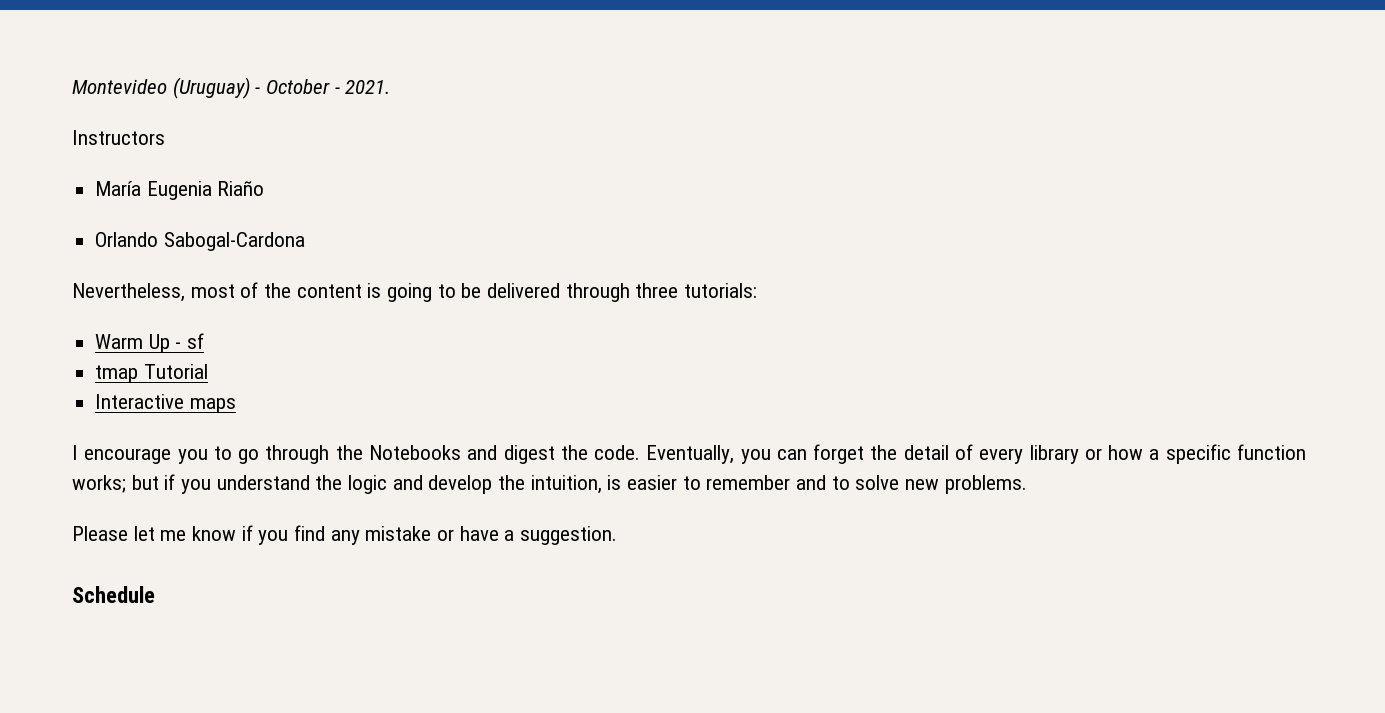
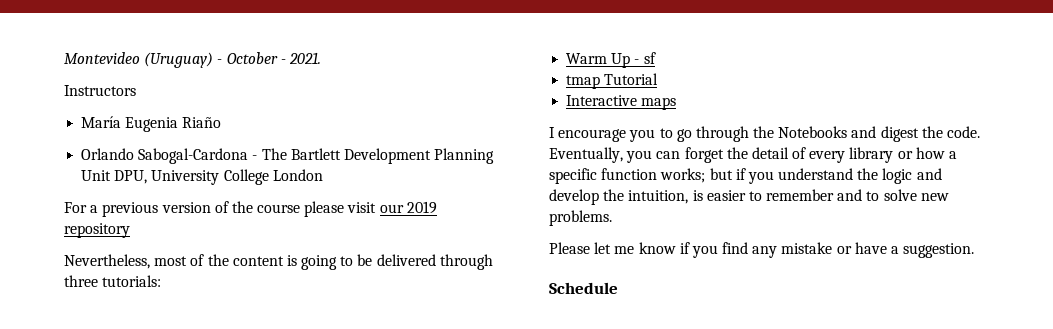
(305, 241) none -> [252,148,495,164] [81,169,323,185] [64,201,437,217] [64,223,130,238] - The Bartlett Development Planning Unit DPU, University College London // For a previous version of the course please visit our 2019 repository

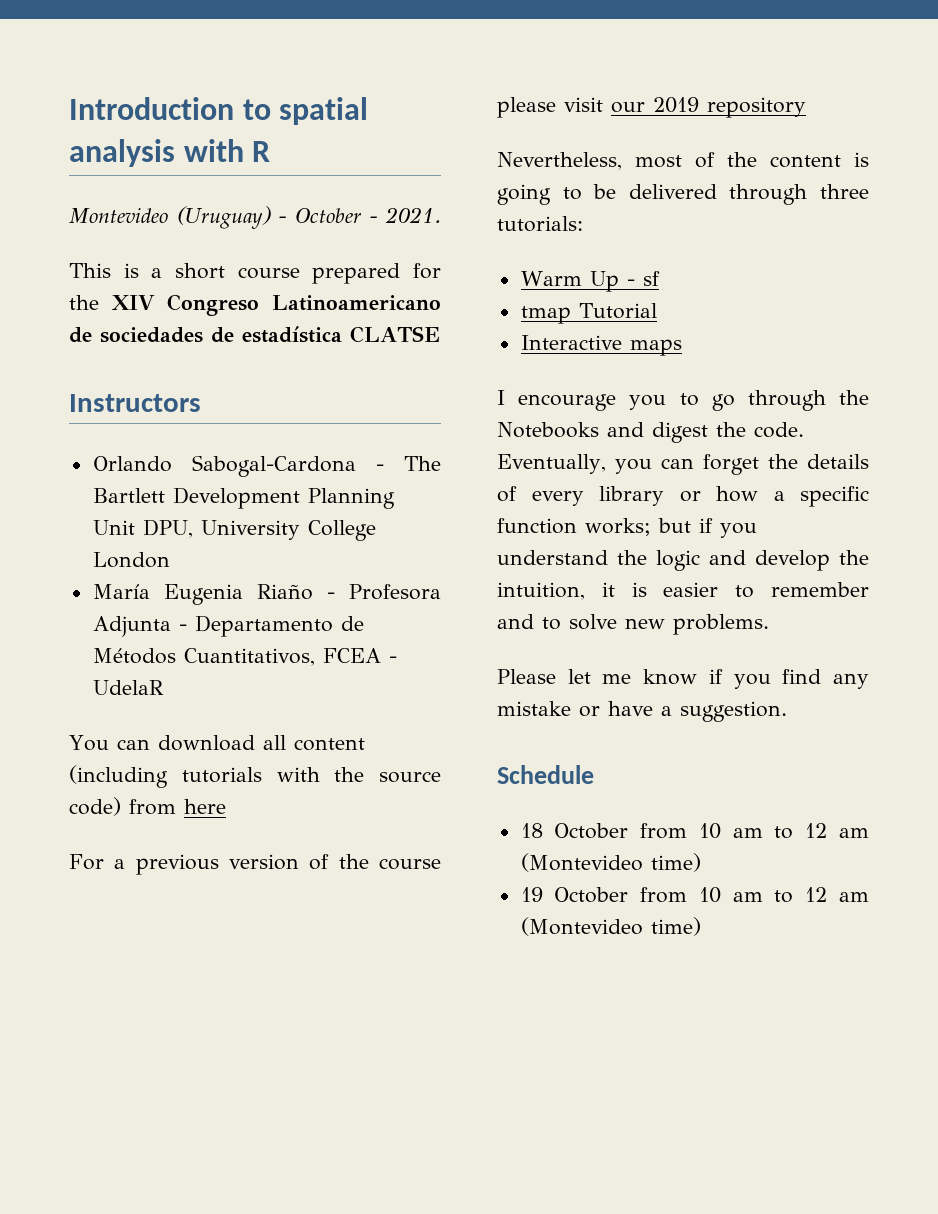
(64, 58) none -> [69,97,369,125] [69,139,271,167] Introduction to spatial analysis with R //
[64,85,136,96] [81,116,222,132] Instructors // María Eugenia Riaño -> [69,263,441,284] [69,294,441,316] [69,326,440,343] [69,394,201,412] This is a short course prepared for the XIV Congreso Latinoamericano de sociedades de estadística CLATSE // Instructors
(323, 175) none -> [92,584,441,605] [92,615,364,637] [92,648,397,666] [92,680,164,695] [69,735,365,751] [69,765,441,788] [69,797,226,816] // María Eugenia Riaño - Profesora Adjunta - Departamento de Métodos Cuantitativos, FCEA - UdelaR // You can download all content (including tutorials with the source code) from here
[751,147,789,159] detail -> [807,454,869,469] details
(689, 197) none -> [601,582,615,597] it
(618, 288) none -> [520,823,869,839] [520,853,701,872] [520,887,869,903] [520,917,701,936] // 18 October from 10 am to 12 am (Montevideo time) // 19 October from 10 am to 12 am (Montevideo time)

